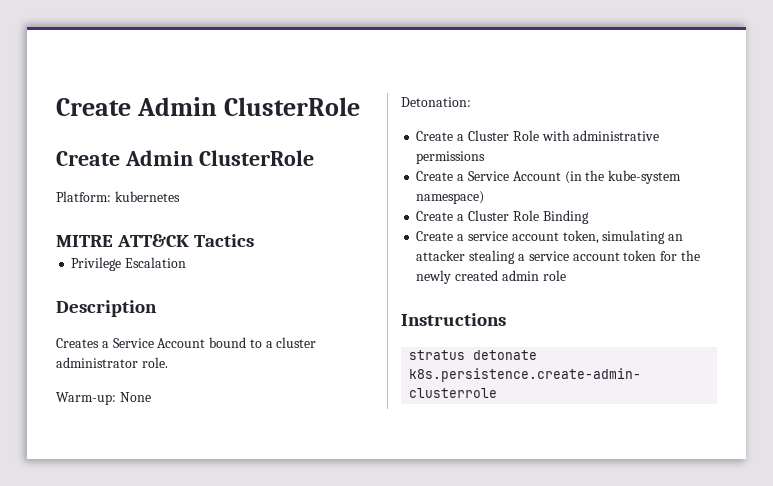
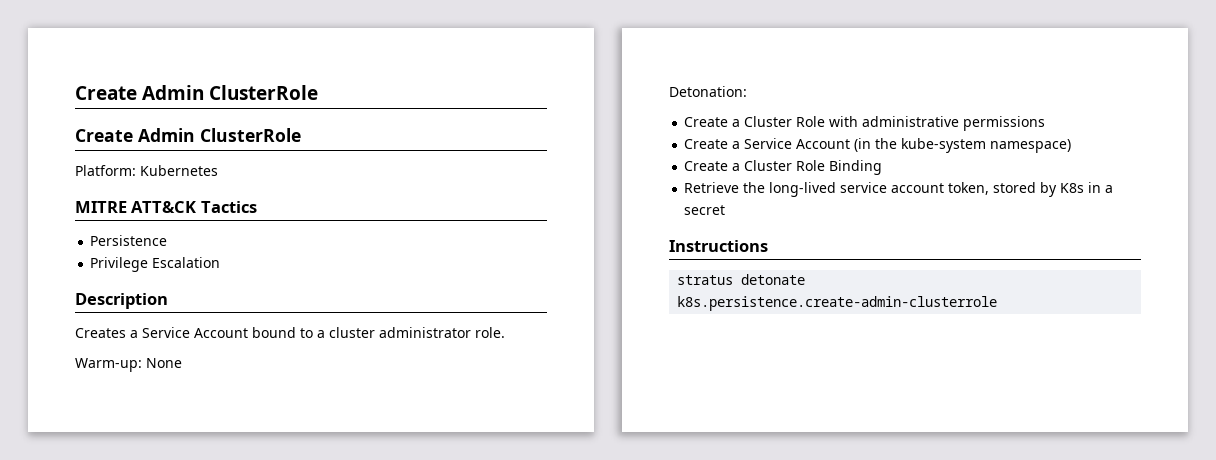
[114,191,180,202] kubernetes -> [140,165,218,176] Kubernetes
(255, 240) none -> [90,235,168,246] // Persistence
[416,230,684,244] [416,250,700,264] [416,270,566,284] Create a service account token, simulating an attacker stealing a service account token for the newly created admin role -> [684,182,1114,197] [684,205,726,215] Retrieve the long-lived service account token, stored by K8s in a secret

